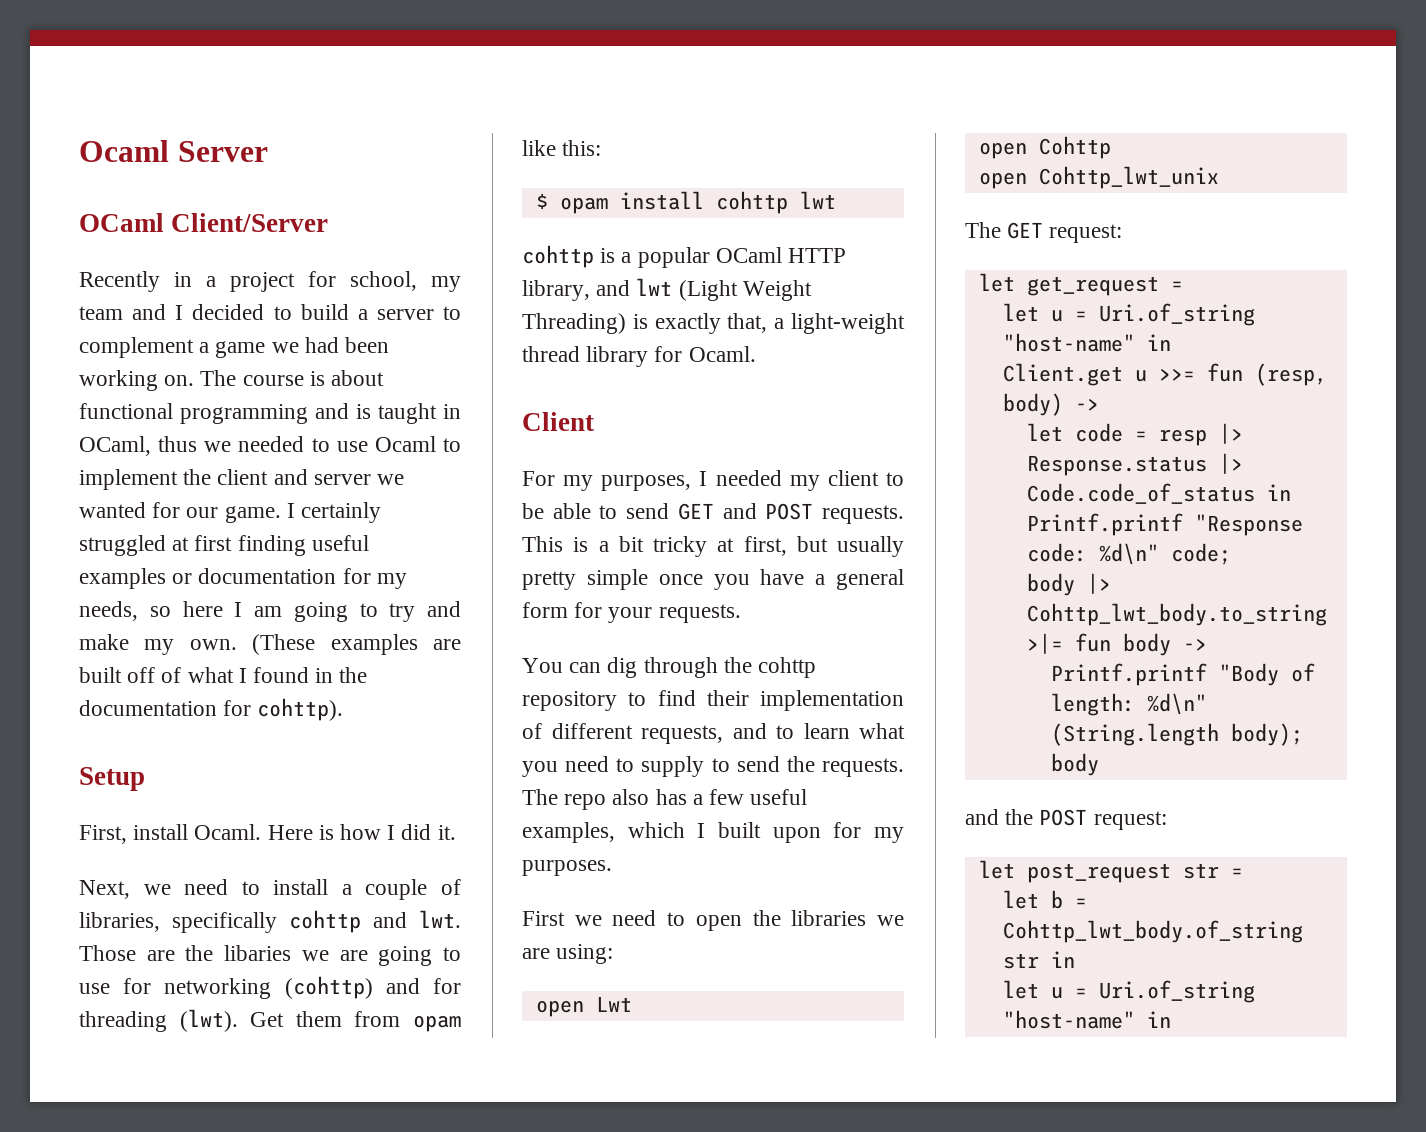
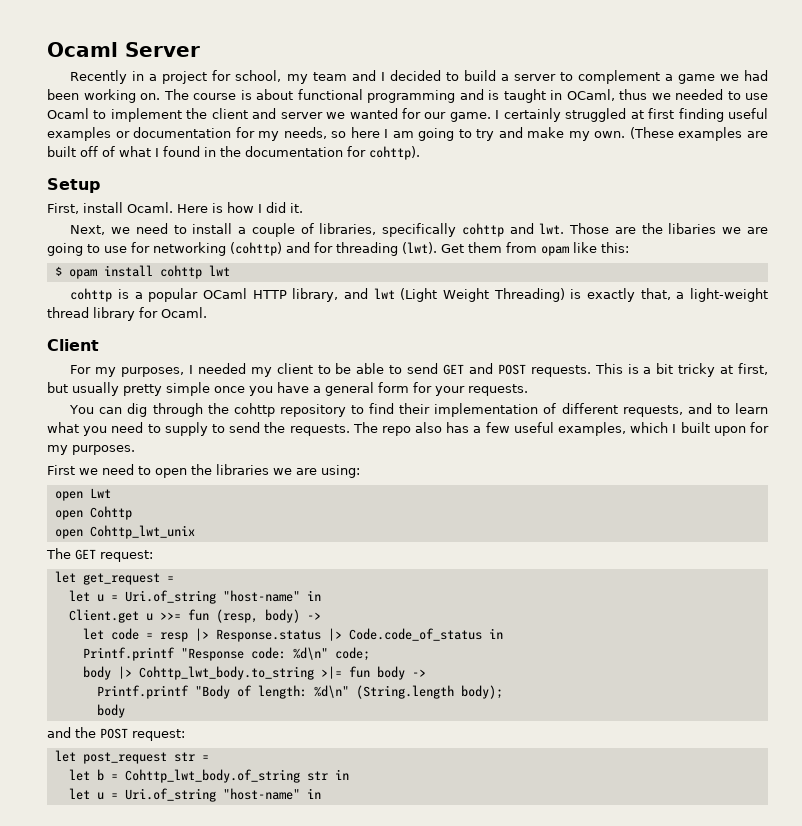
[79,213,329,232] // OCaml Client/Server -> (200, 49) none

